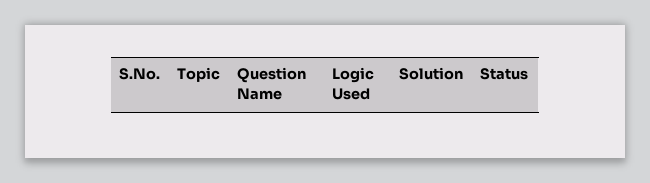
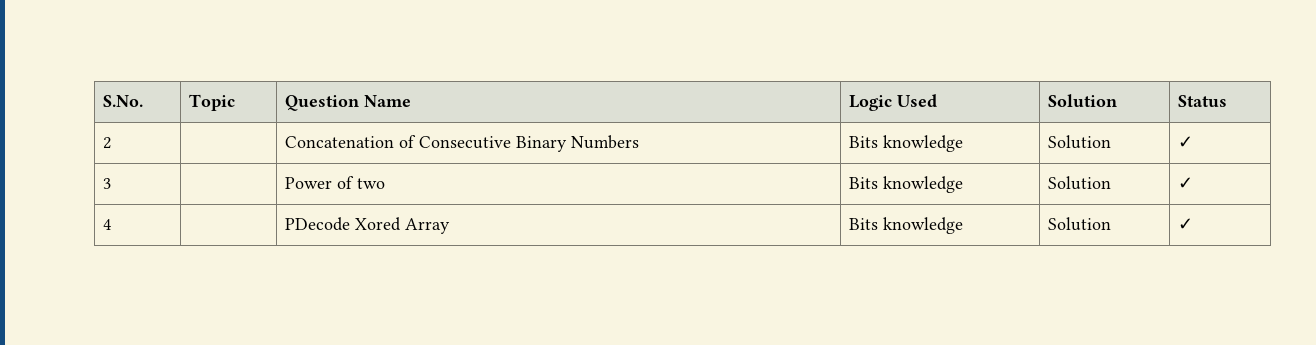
(529, 74) none -> [102,137,111,149] [284,135,639,152] [848,135,963,152] [1047,135,1111,149] [1177,136,1193,148] [102,178,111,189] [284,176,385,189] [848,176,963,193] [1047,176,1111,190] [1177,177,1193,189] [102,219,111,230] [284,217,450,234] [848,217,963,234] [1047,217,1111,231] [1177,218,1193,230] // 2 | | Concatenation of Consecutive Binary Numbers | Bits knowledge | Solution | ✓ // 3 | | Power of two | Bits knowledge | Solution | ✓ // 4 | | PDecode Xored Array | Bits knowledge | Solution | ✓

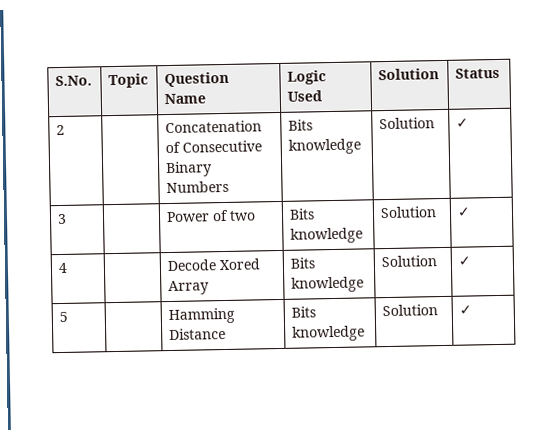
[284,217,350,231] PDecode -> [167,259,218,272] Decode
(1193, 224) none -> [59,311,69,323] [168,307,236,325] [169,327,227,341] [291,306,317,318] [292,325,366,342] [382,304,439,317] [459,305,473,315] // 5 | | Hamming Distance | Bits knowledge | Solution | ✓

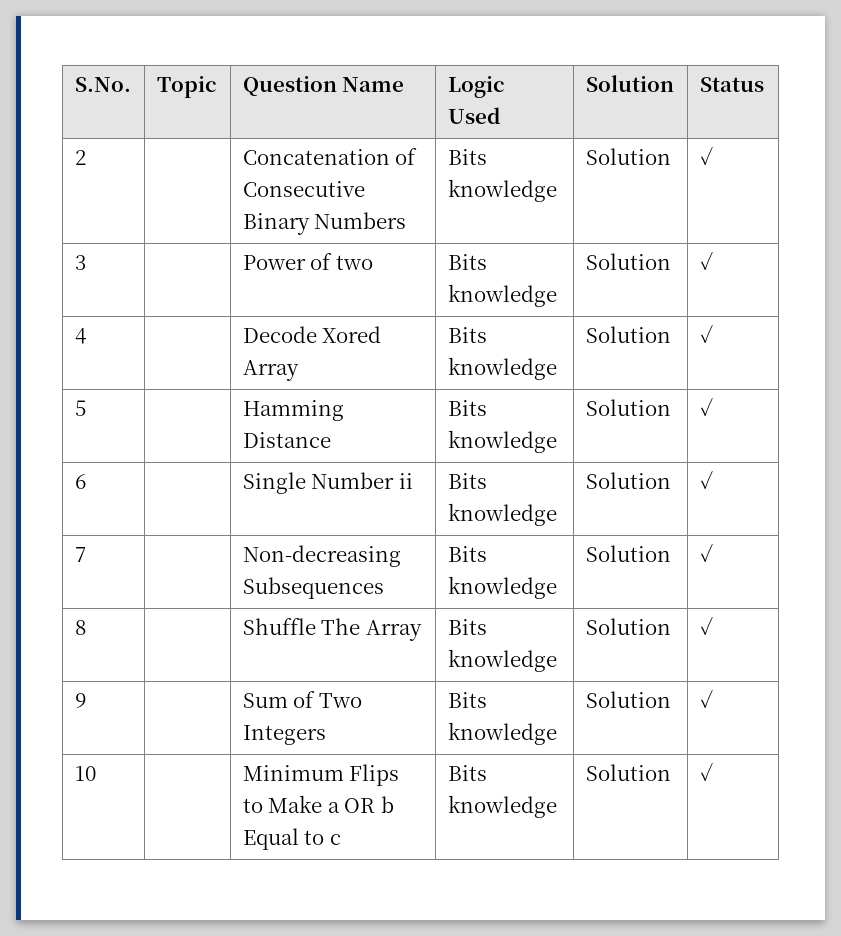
(473, 310) none -> [74,474,86,489] [242,472,413,494] [447,473,487,489] [447,503,557,526] [585,472,671,489] [699,471,713,489] [74,547,86,562] [242,545,401,567] [242,577,384,599] [447,546,487,562] [447,576,557,599] [585,545,671,562] [699,544,713,562] [74,620,86,635] [242,618,422,641] [447,619,487,635] [447,649,557,672] [585,618,671,635] [699,617,713,635] [74,693,87,708] [242,691,362,708] [242,725,326,745] [447,692,487,708] [447,722,557,745] [585,691,671,708] [699,690,713,708] [74,766,96,781] [242,764,400,786] [242,795,394,813] [242,828,341,850] [447,765,487,781] [447,795,557,818] [585,764,671,781] [699,763,713,781] // 6 | | Single Number ii | Bits knowledge | Solution | ✓ // 7 | | Non-decreasing Subsequences | Bits knowledge | Solution | ✓ // 8 | | Shuffle The Array | Bits knowledge | Solution | ✓ // 9 | | Sum of Two Integers | Bits knowledge | Solution | ✓ // 10 | | Minimum Flips to Make a OR b Equal to c | Bits knowledge | Solution | ✓

